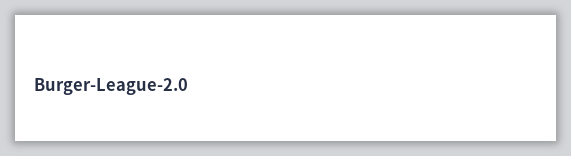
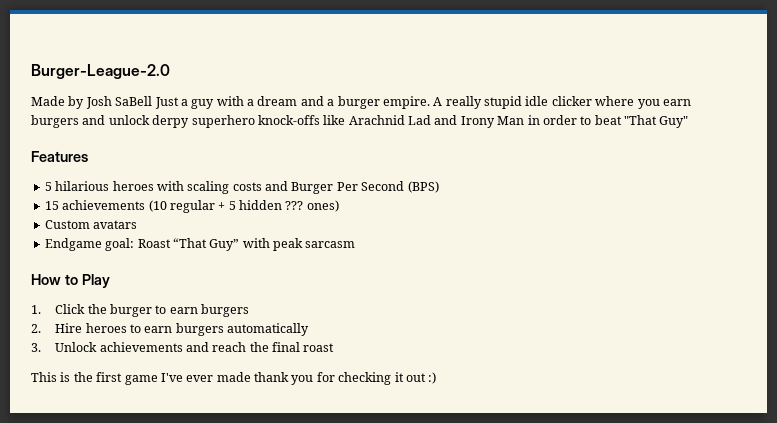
(188, 86) none -> [31,96,691,109] [31,115,689,128] [31,151,88,162] [44,181,439,194] [44,200,339,213] [44,220,138,229] [44,238,356,251] [31,274,110,288] [31,304,250,317] [31,323,310,336] [31,342,335,352] [31,372,437,385] // Made by Josh SaBell Just a guy with a dream and a burger empire. A really stupid idle clicker where you earn burgers and unlock derpy superhero knock-offs like Arachnid Lad and Irony Man in order to beat "That Guy" // Features // 5 hilarious heroes with scaling costs and Burger Per Second (BPS) // 15 achievements (10 regular + 5 hidden ??? ones) // Custom avatars // Endgame goal: Roast “That Guy” with peak sarcasm // How to Play // 1. Click the burger to earn burgers // 2. Hire heroes to earn burgers automatically // 3. Unlock achievements and reach the final roast // This is the first game I've ever made thank you for checking it out :)

